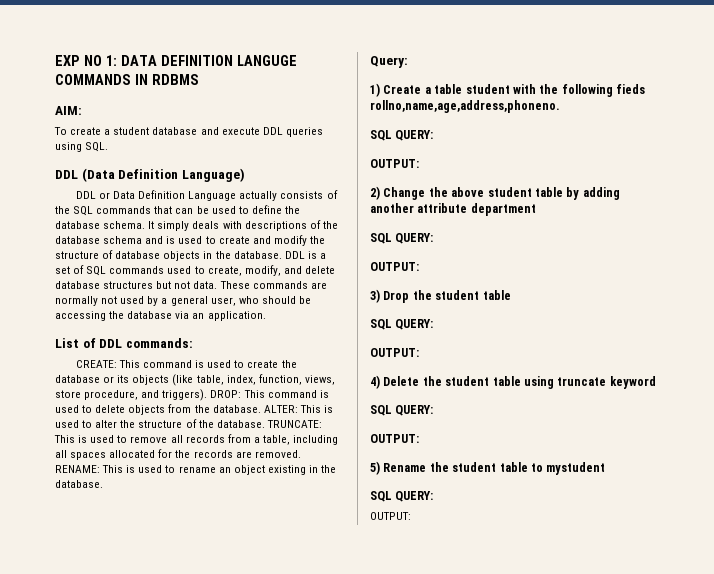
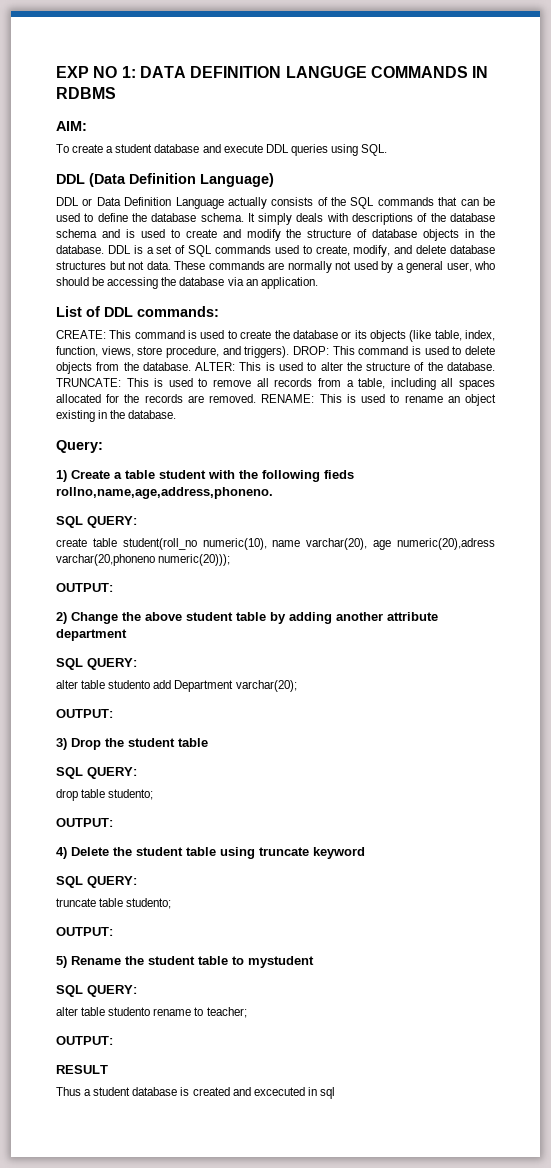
(434, 135) none -> [56,538,495,550] [56,554,231,566] // create table student(roll_no numeric(10), name varchar(20), age numeric(20),adress varchar(20,phoneno numeric(20)));
(434, 238) none -> [56,680,297,692] // alter table studento add Department varchar(20);
(434, 324) none -> [56,789,154,801] // drop table studento;
(434, 410) none -> [56,898,172,909] // truncate table studento;
[370,512,411,520] OUTPUT: -> [56,1007,247,1018] [56,1036,113,1045] [56,1065,108,1074] [56,1087,335,1099] alter table studento rename to teacher; // OUTPUT: // RESULT // Thus a student database is created and excecuted in sql

